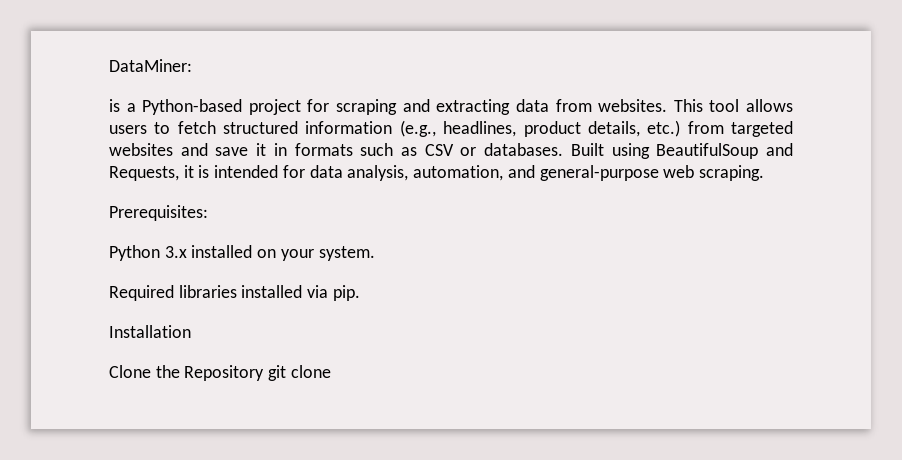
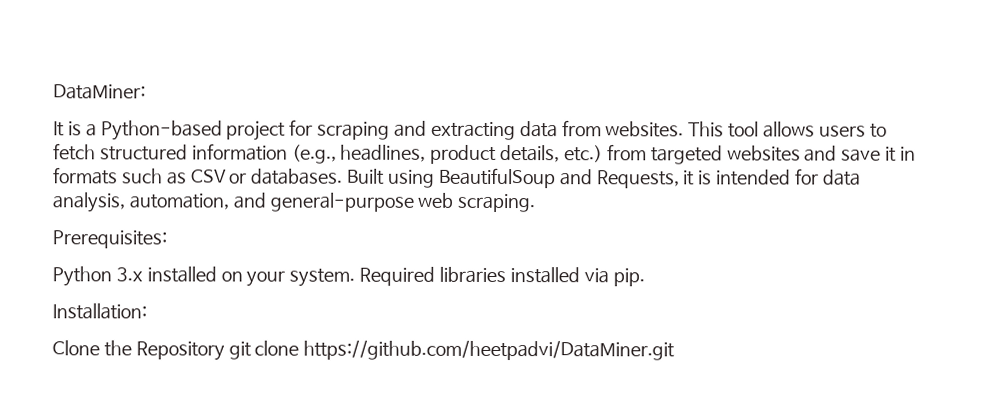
(192, 65) none -> [53,121,65,137] It
(375, 253) // -> (356, 277) none
[109,325,191,338] Installation -> [52,303,147,320] Installation:
(331, 371) none -> [303,339,676,361] https://github.com/heetpadvi/DataMiner.git

